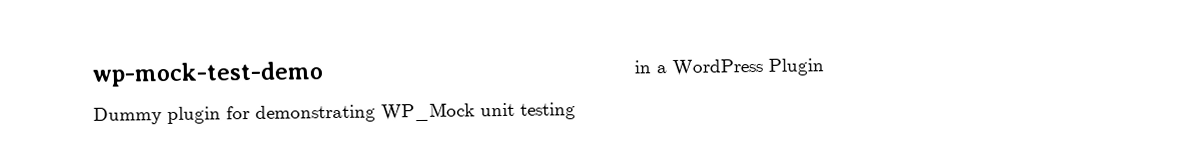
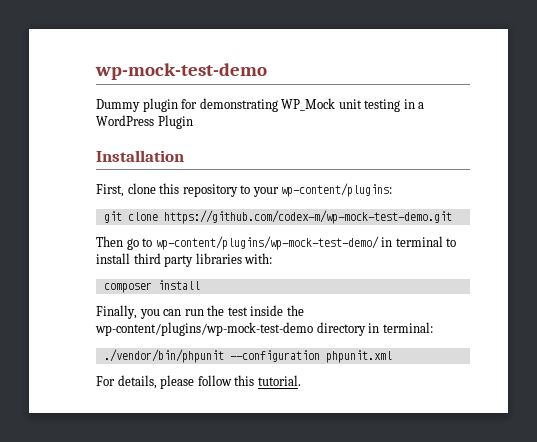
(824, 67) none -> [96,150,184,162] [96,183,393,197] [103,210,452,224] [96,236,457,250] [96,253,273,267] [103,280,200,293] [96,305,304,319] [95,322,433,336] [103,349,392,363] [96,375,301,389] // Installation // First, clone this repository to your wp-content/plugins: // git clone https://github.com/codex-m/wp-mock-test-demo.git // Then go to wp-content/plugins/wp-mock-test-demo/ in terminal to install third party libraries with: // composer install // Finally, you can run the test inside the wp-content/plugins/wp-mock-test-demo directory in terminal: // ./vendor/bin/phpunit --configuration phpunit.xml // For details, please follow this tutorial.

